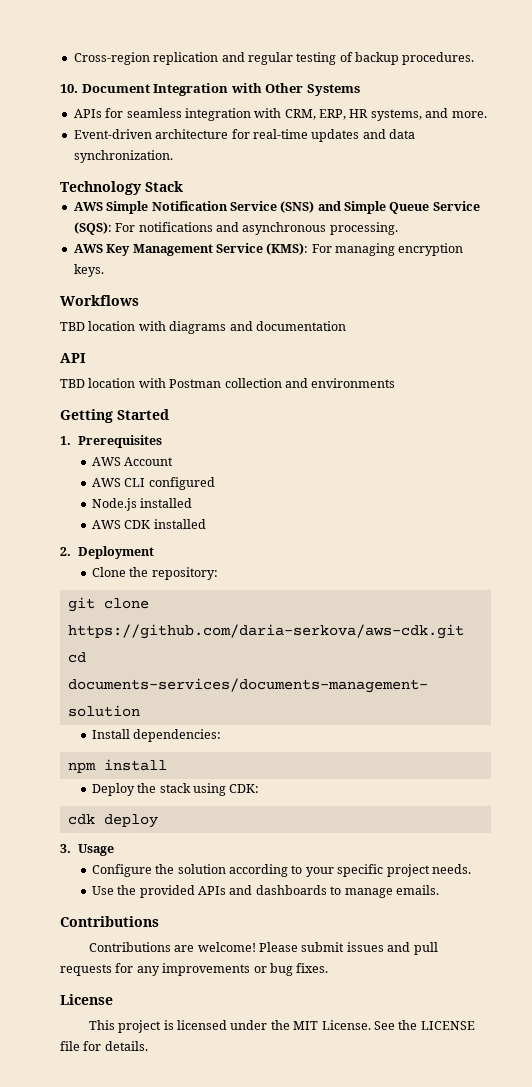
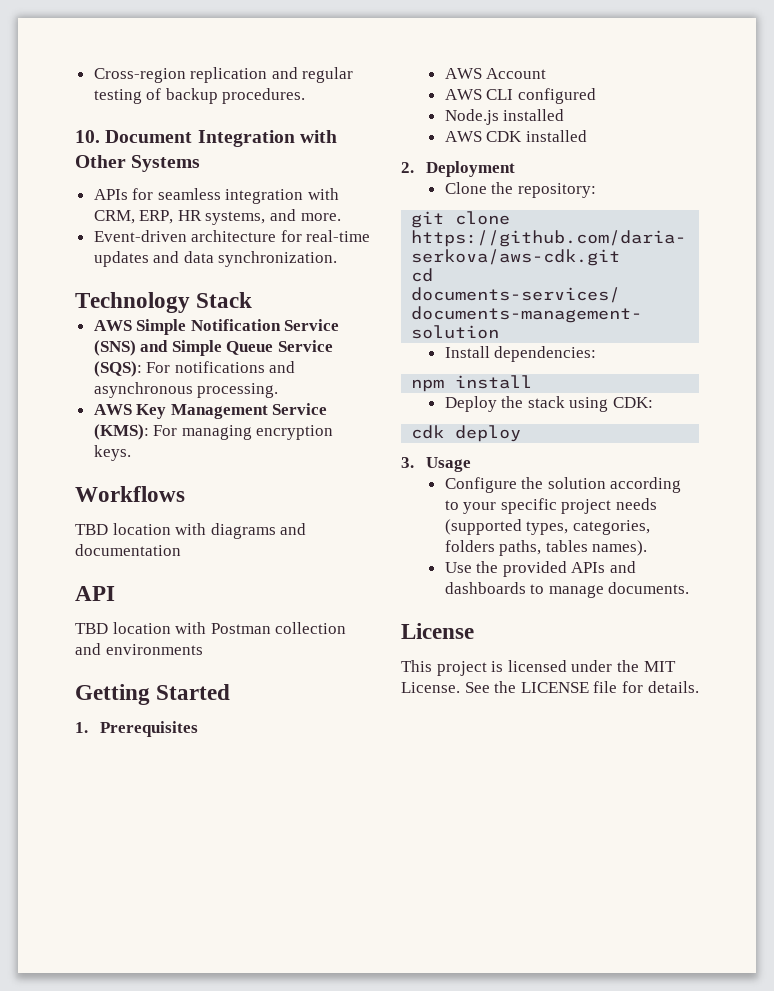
[431,864,471,874] needs. -> [616,498,658,510] [444,519,650,535] [444,540,648,556] needs (supported types, categories, folders paths, tables names).
[395,885,439,895] [60,916,159,927] [88,942,438,955] [60,963,329,976] emails. // Contributions // Contributions are welcome! Please submit issues and pull requests for any improvements or bug fixes. -> [608,582,690,594] documents.

